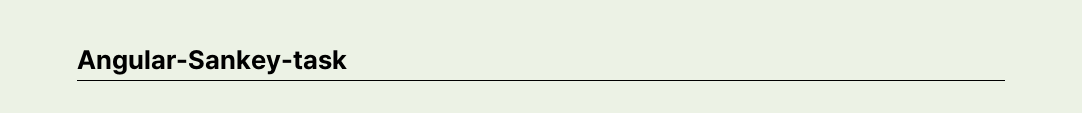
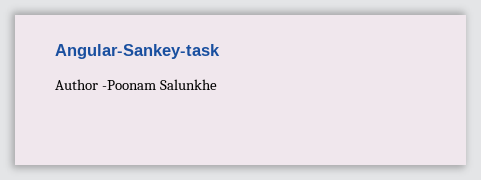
(347, 62) none -> [55,79,217,90] // Author -Poonam Salunkhe

